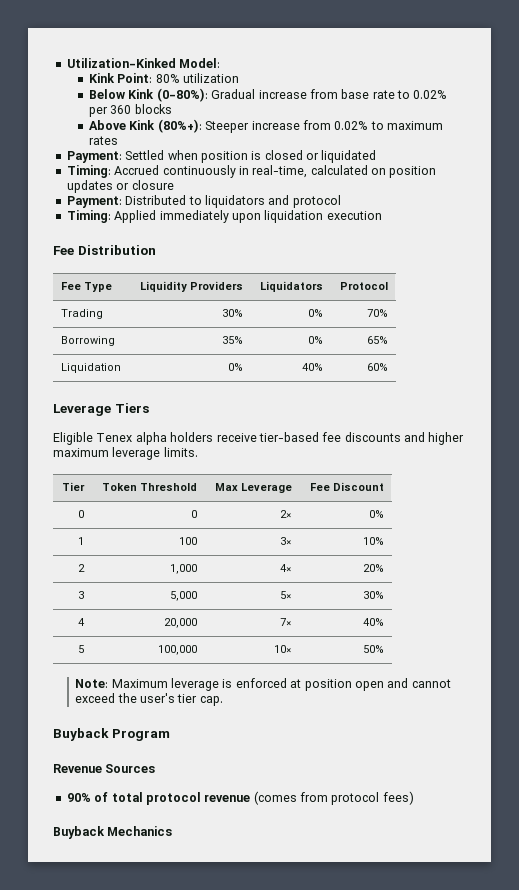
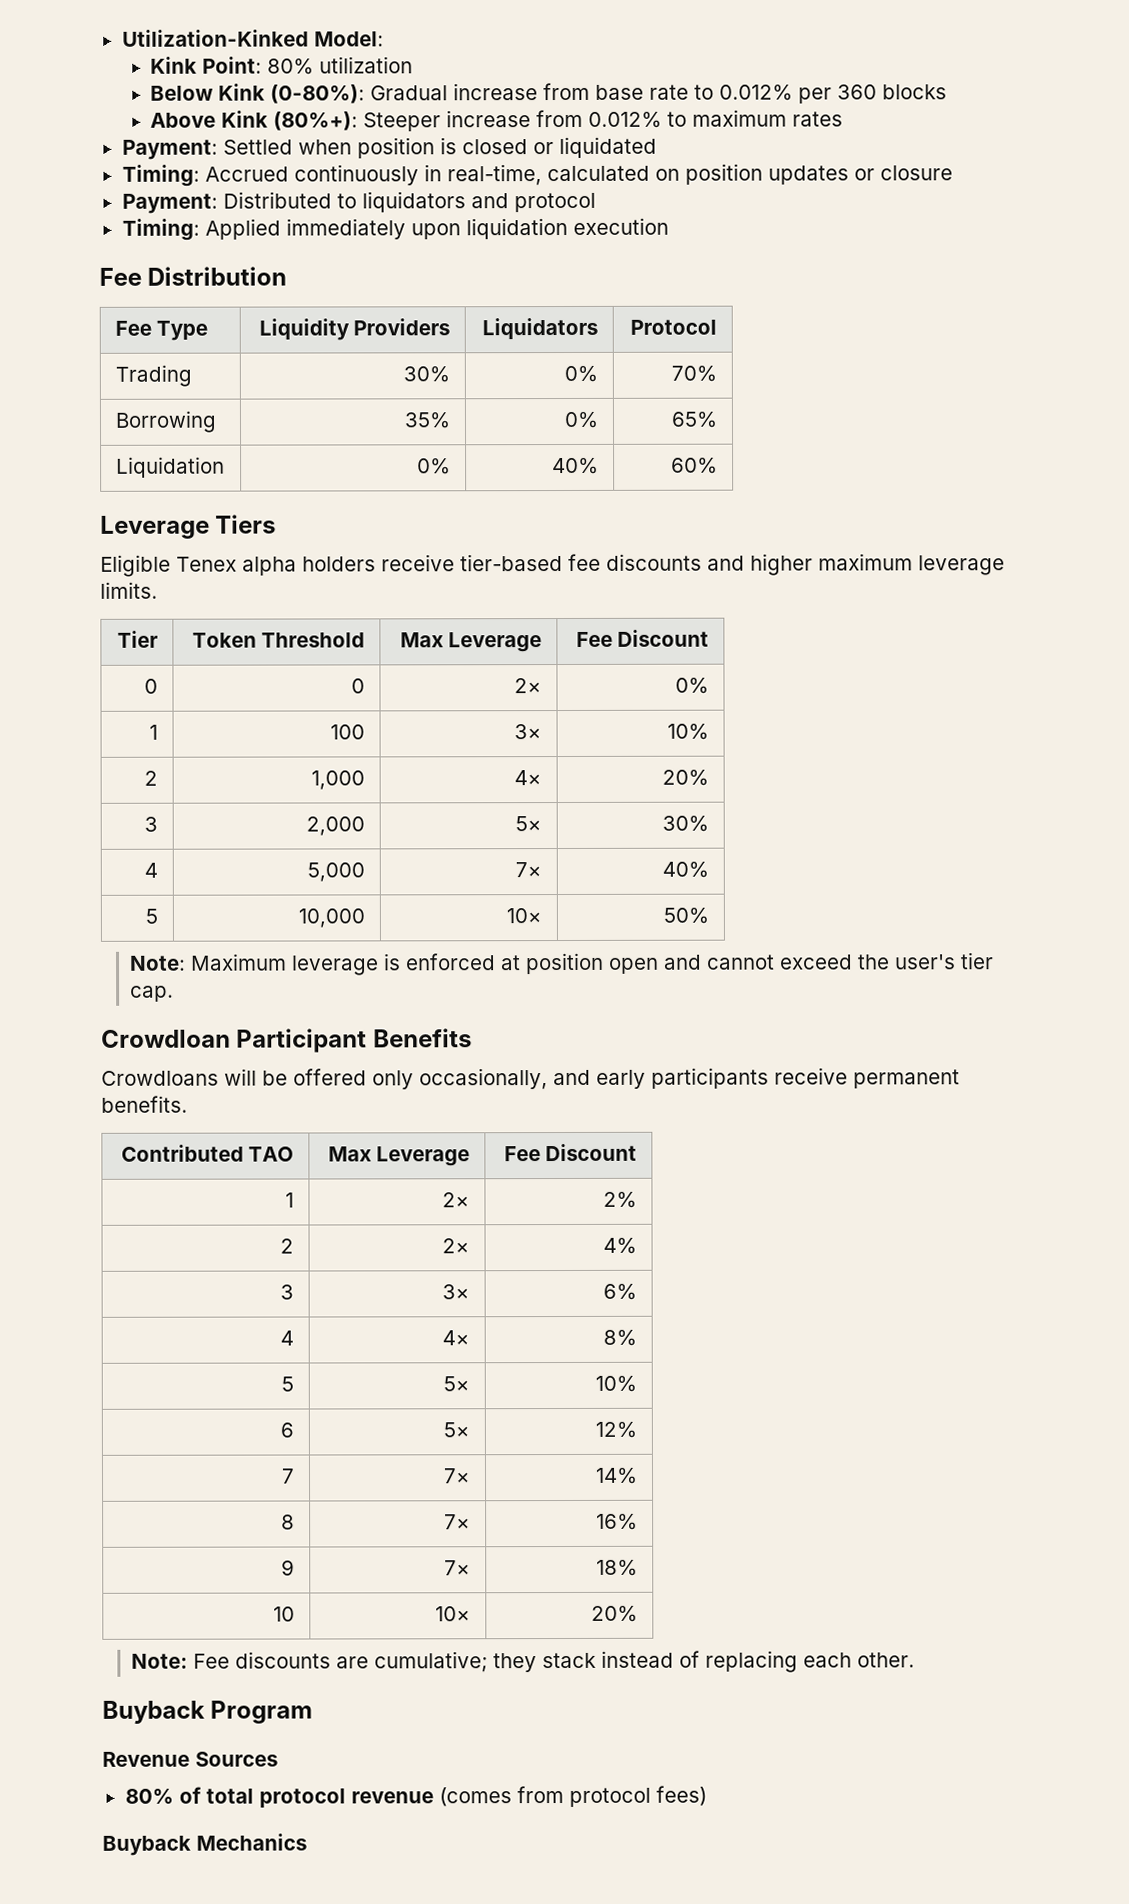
[413,90,448,99] 0.02% -> [719,84,794,101] 0.012%
[334,121,369,130] 0.02% -> [588,111,663,128] 0.012%
[170,591,198,601] 5,000 -> [306,816,366,836] 2,000
[164,618,198,628] 20,000 -> [307,862,366,882] 5,000
[158,645,198,655] 100,000 -> [298,908,366,928] 10,000
(223, 701) none -> [101,1028,472,1053] [101,1067,960,1090] [101,1095,188,1113] [120,1144,295,1162] [327,1146,471,1167] [503,1143,638,1162] [285,1192,295,1208] [442,1192,471,1208] [603,1191,638,1208] [280,1238,295,1254] [442,1238,471,1254] [603,1237,638,1254] [280,1284,295,1300] [442,1284,471,1300] [603,1283,638,1300] [280,1330,295,1346] [442,1330,471,1346] [603,1329,638,1346] [281,1376,295,1392] [443,1376,471,1392] [595,1375,638,1392] [280,1422,295,1438] [443,1422,471,1438] [595,1421,638,1438] [281,1468,296,1484] [443,1468,472,1484] [595,1467,639,1484] [281,1514,296,1530] [444,1514,472,1530] [596,1513,639,1530] [281,1559,296,1576] [444,1560,472,1576] [596,1559,639,1576] [273,1606,296,1622] [435,1606,472,1622] [591,1605,639,1622] [130,1650,915,1673] // Crowdloan Participant Benefits // Crowdloans will be offered only occasionally, and early participants receive permanent benefits. // Contributed TAO | Max Leverage | Fee Discount // 1 | 2× | 2% // 2 | 2× | 4% // 3 | 3× | 6% // 4 | 4× | 8% // 5 | 5× | 10% // 6 | 5× | 12% // 7 | 7× | 14% // 8 | 7× | 16% // 9 | 7× | 18% // 10 | 10× | 20% // Note: Fee discounts are cumulative; they stack instead of replacing each other.
[66,793,91,802] 90% -> [124,1788,174,1804] 80%

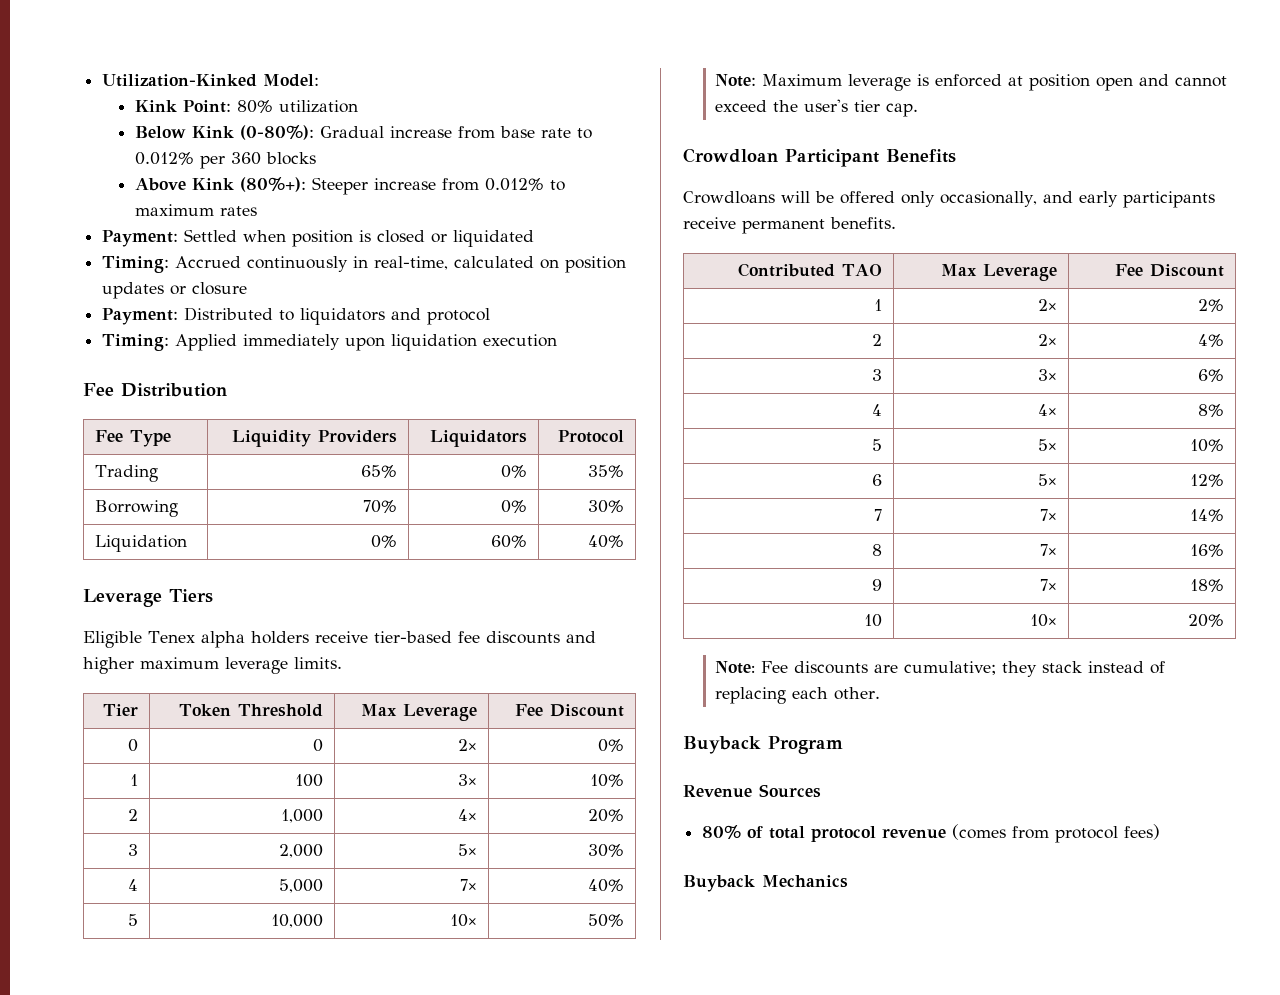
[403,366,451,383] [564,365,599,382] [671,365,718,382] 30% | 0% | 70% -> [360,465,397,478] [500,465,527,478] [587,465,624,478] 65% | 0% | 35%
[404,412,451,429] [564,411,599,428] [671,411,718,428] 35% | 0% | 65% -> [362,500,397,513] [500,500,527,513] [587,500,624,513] 70% | 0% | 30%
[552,457,600,475] [671,457,719,474] | 40% | 60% -> [490,535,527,548] [587,535,624,548] | 60% | 40%

